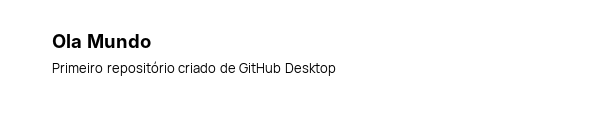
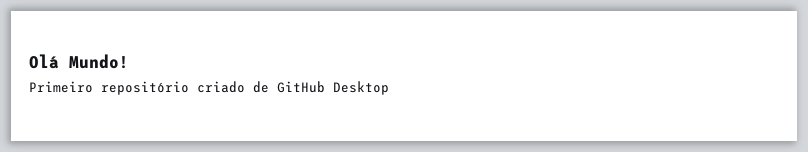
[52,34,151,48] Ola Mundo -> [29,54,129,69] Olá Mundo!

